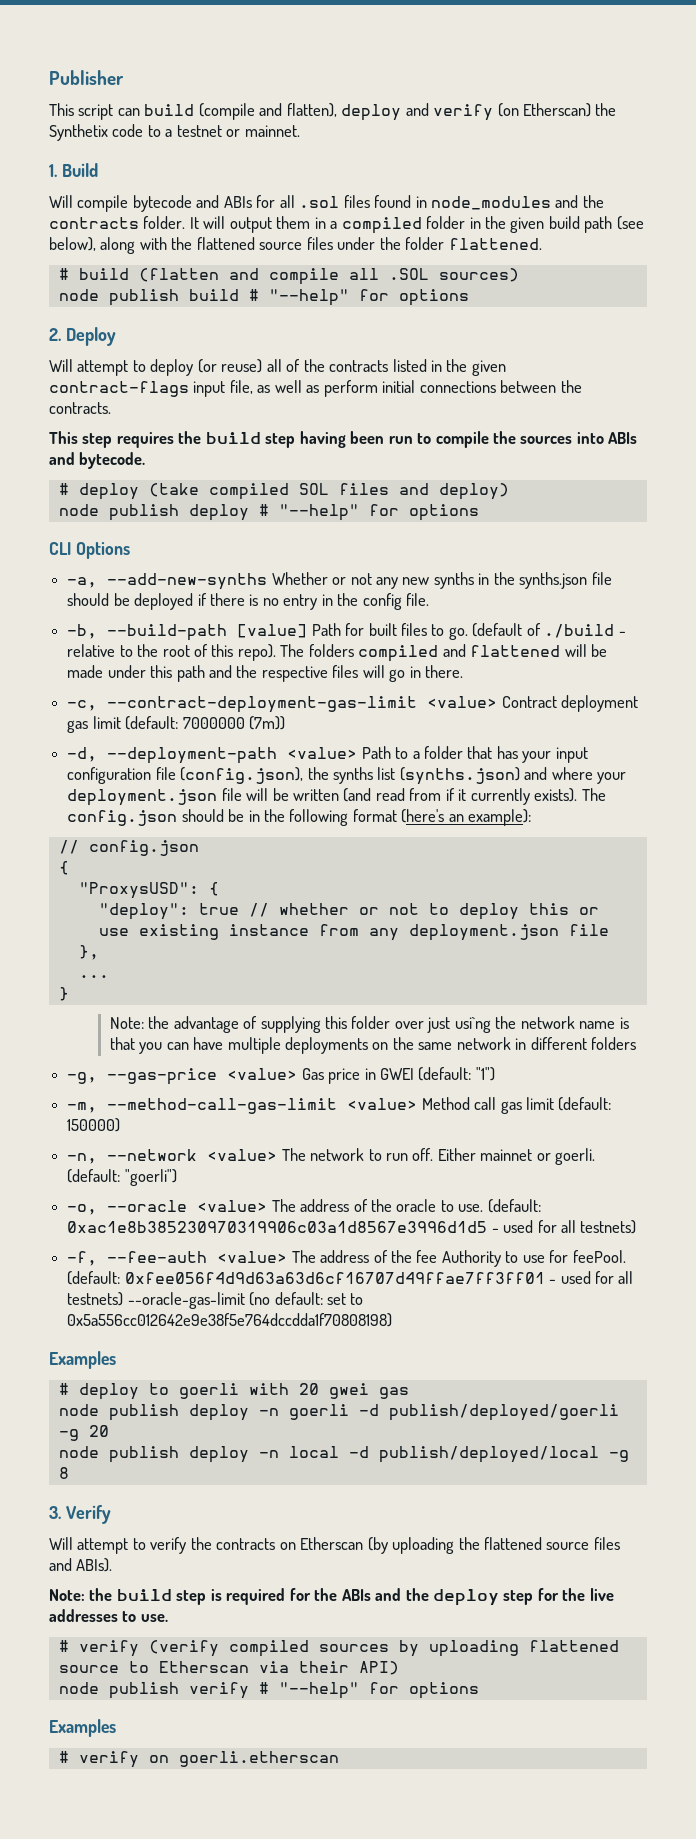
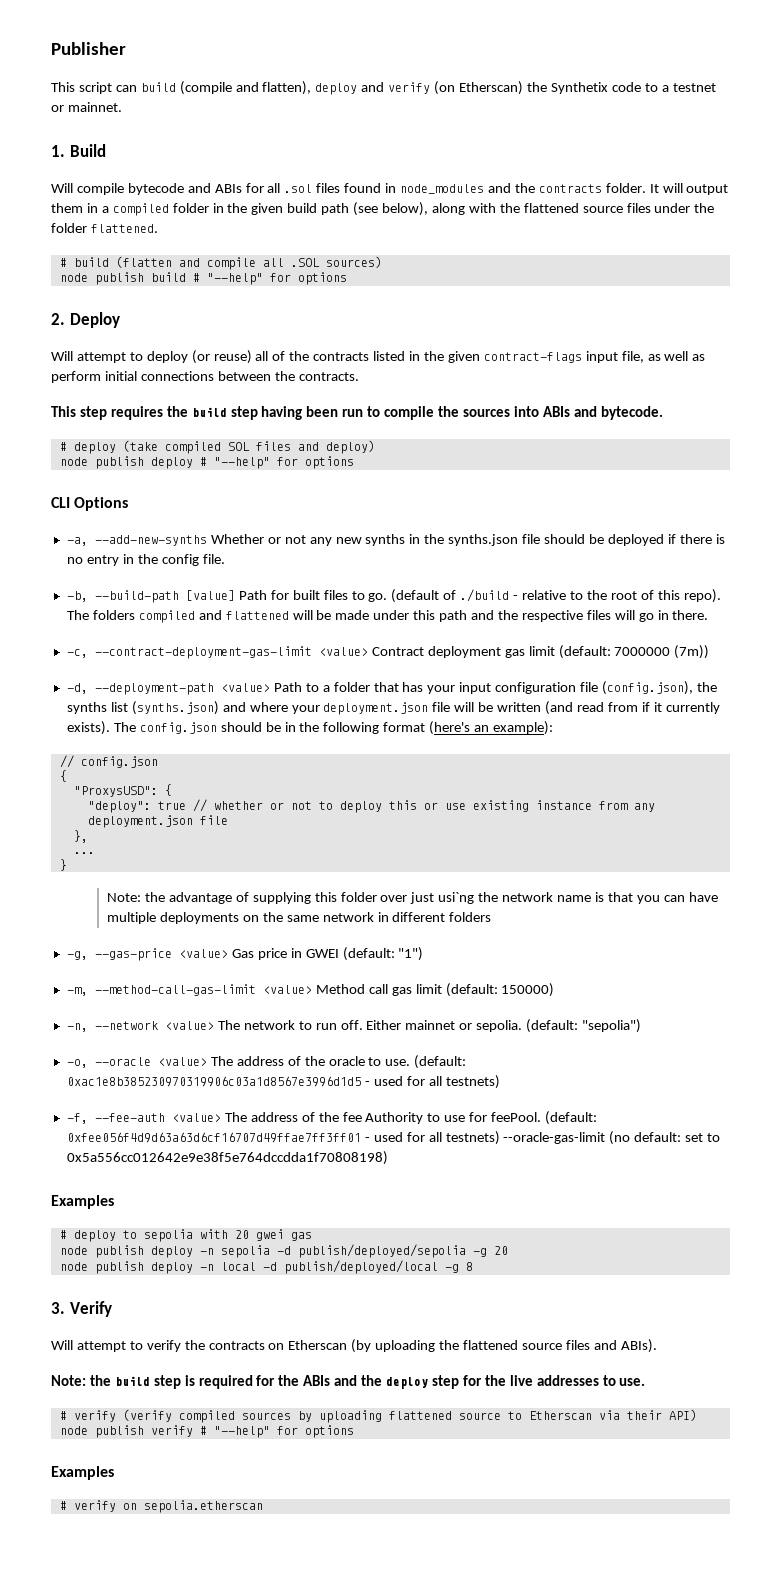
[555,1148,596,1165] [67,1169,177,1186] goerli. (default: "goerli") -> [476,1019,642,1033] sepolia. (default: "sepolia")
[178,1383,239,1399] goerli -> [143,1229,193,1242] sepolia
[288,1404,619,1421] goerli -d publish/deployed/goerli -> [220,1244,466,1258] sepolia -d publish/deployed/sepolia
[178,1751,339,1767] goerli.etherscan -> [143,1500,263,1513] sepolia.etherscan

